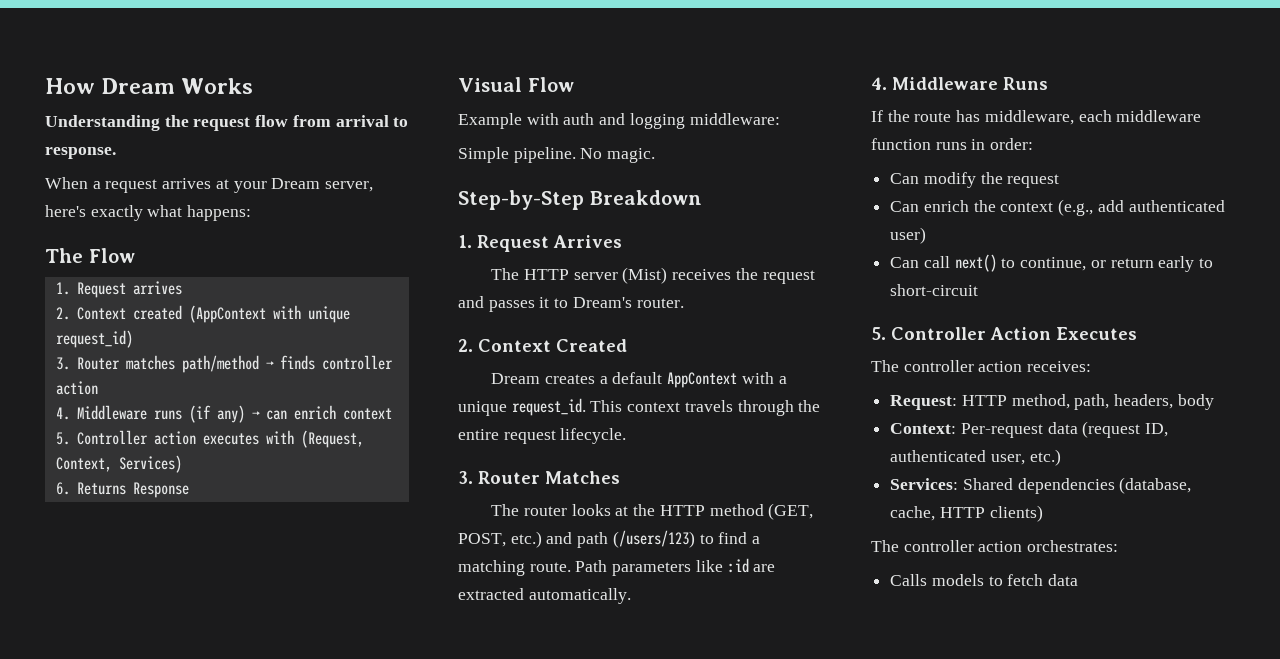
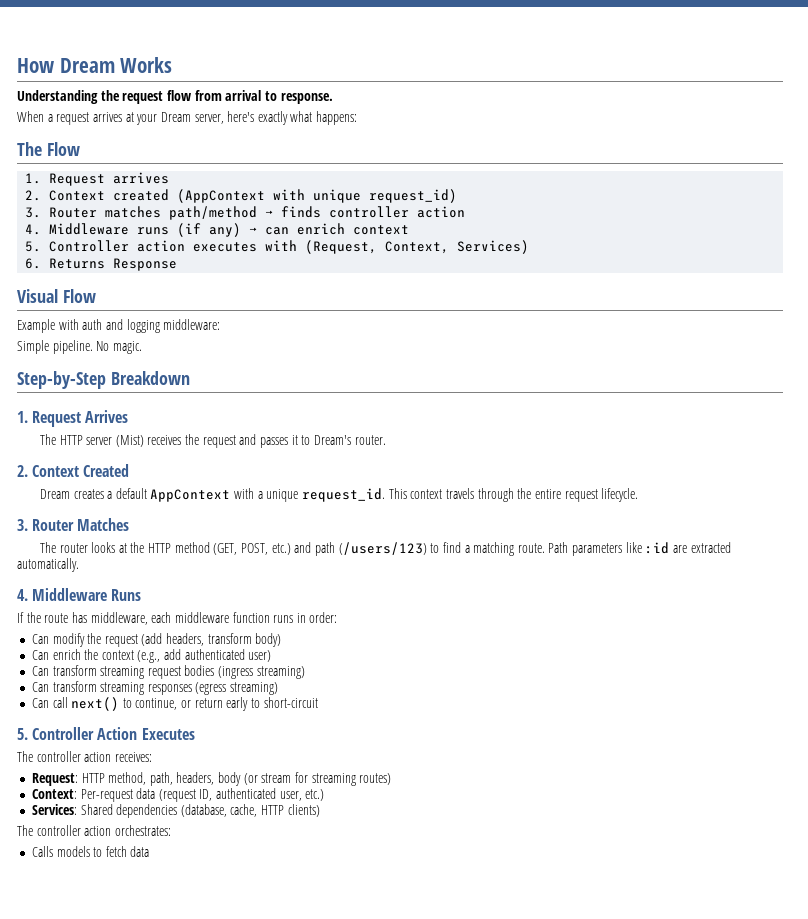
(1060, 181) none -> [141,633,282,647] (add headers, transform body)
(927, 235) none -> [31,665,305,679] [31,681,279,695] // Can transform streaming request bodies (ingress streaming) // Can transform streaming responses (egress streaming)
(1214, 402) none -> [243,772,392,786] (or stream for streaming routes)

